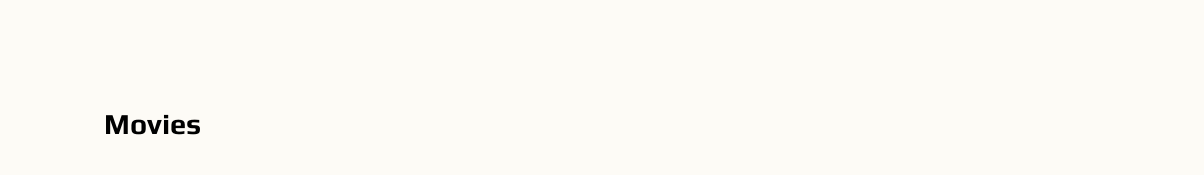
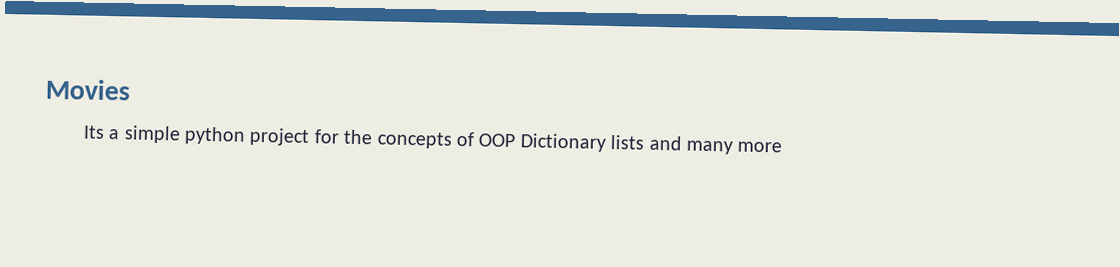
(201, 124) none -> [82,125,783,155] // Its a simple python project for the concepts of OOP Dictionary lists and many more

